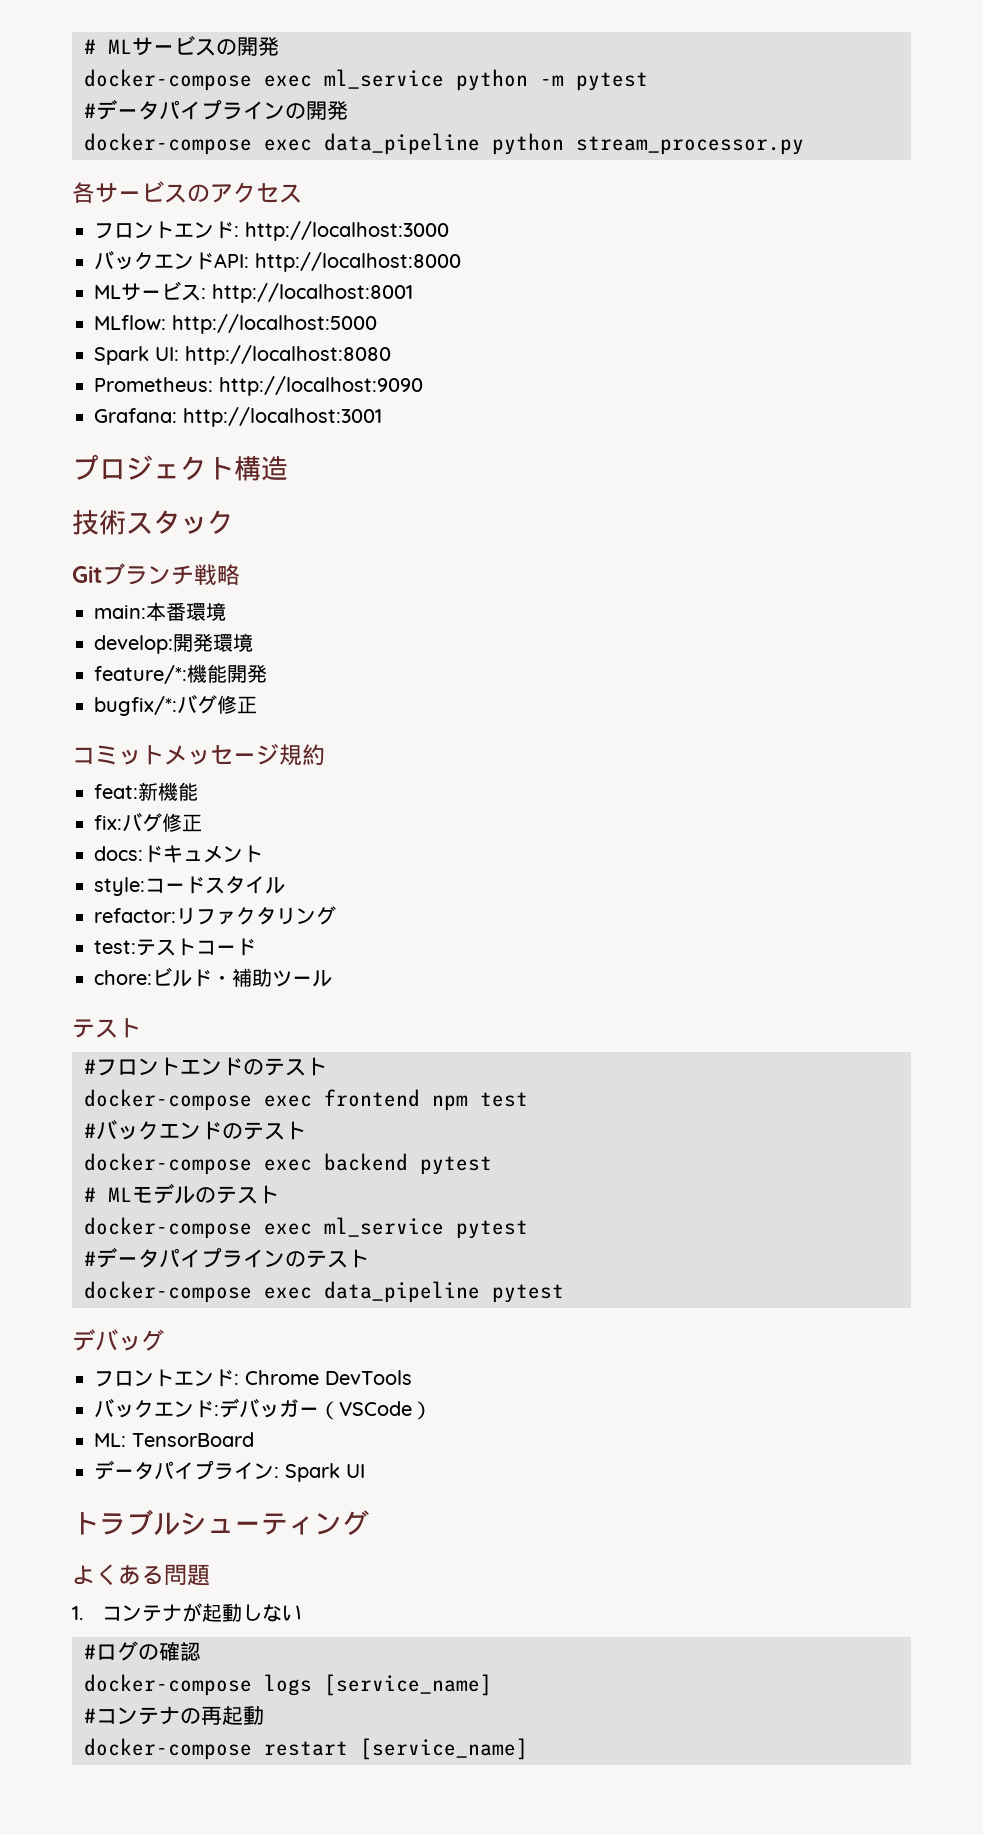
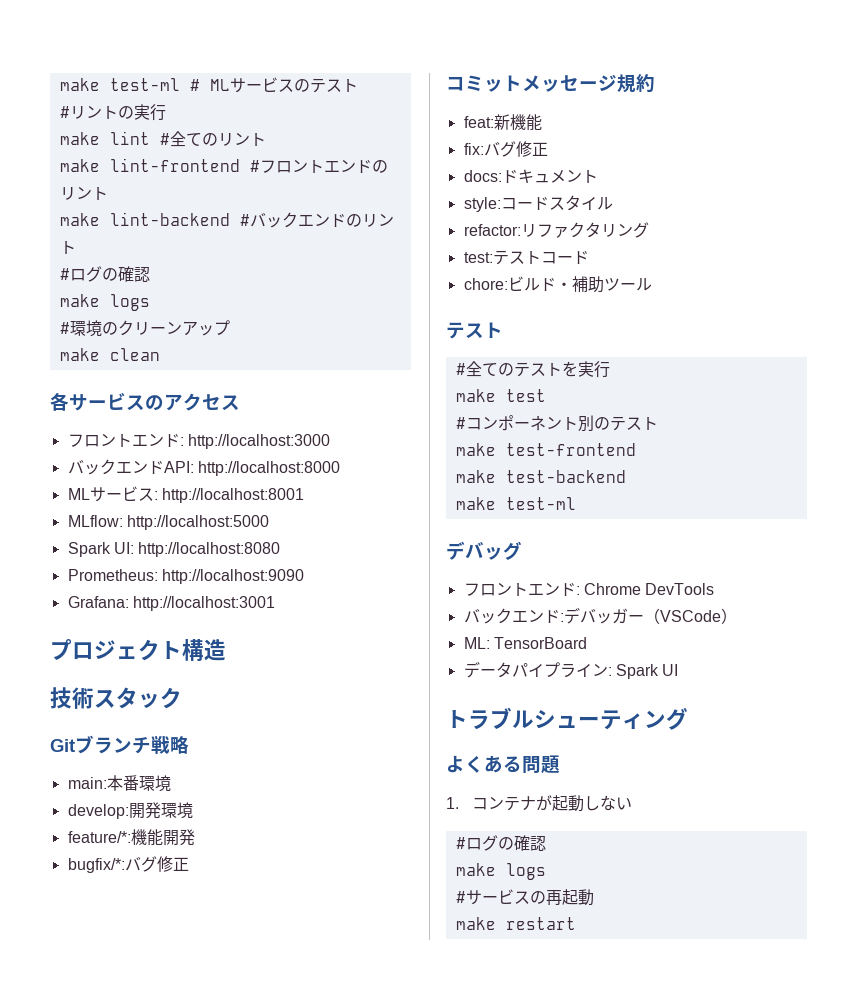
(84, 46) none -> [59,78,180,91] make test-ml
[237,37,279,56] [84,69,648,91] [84,99,348,120] [84,133,804,155] 開発 // docker-compose exec ml_service python -m pytest // #データパイプラインの開発 // docker-compose exec data_pipeline python stream_processor.py -> [309,78,358,93] [59,104,166,121] [59,131,266,147] [59,158,388,173] [59,187,108,200] [59,212,394,228] [59,241,76,254] [59,266,150,282] [59,294,150,311] [59,320,230,337] [59,348,160,361] テスト // #リントの実行 // make lint #全てのリント // make lint-frontend #フロントエンドのリント // make lint-backend #バックエンドのリント // #ログの確認 // make logs // #環境のクリーンアップ // make clean
[96,1057,327,1076] [84,1089,528,1111] [84,1120,306,1140] [84,1153,492,1175] [84,1183,279,1204] [84,1217,528,1239] [84,1247,369,1268] [84,1281,564,1303] フロントエンドのテスト // docker-compose exec frontend npm test // #バックエンドのテスト // docker-compose exec backend pytest // # MLモデルのテスト // docker-compose exec ml_service pytest // #データパイプラインのテスト // docker-compose exec data_pipeline pytest -> [465,361,610,378] [455,389,546,402] [455,415,658,432] [455,443,636,456] [455,470,626,483] [455,497,576,510] 全てのテストを実行 // make test // #コンポーネント別のテスト // make test-frontend // make test-backend // make test-ml
[84,1674,492,1696] [84,1706,180,1725] docker-compose logs [service_name] // #コンテナ -> [455,863,546,880] [455,889,530,905] make logs // #サービス
[84,1738,528,1760] docker-compose restart [service_name] -> [455,917,576,930] make restart

